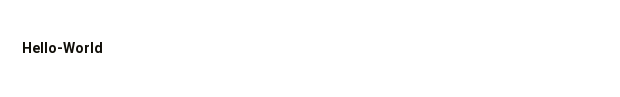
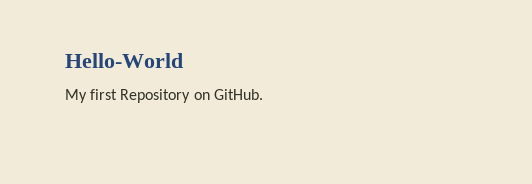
(103, 47) none -> [65,89,263,103] // My first Repository on GitHub.

